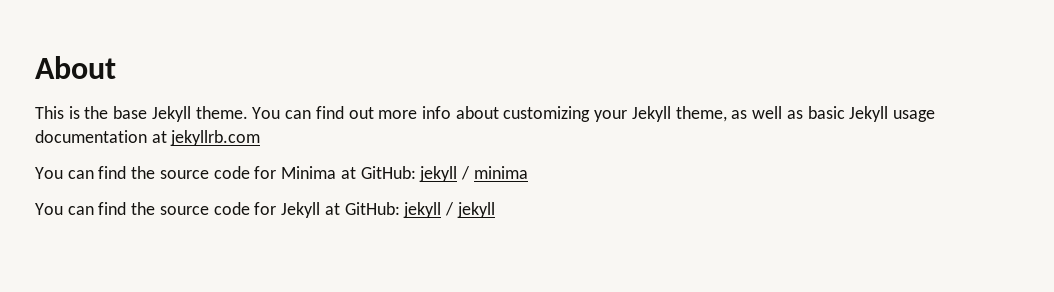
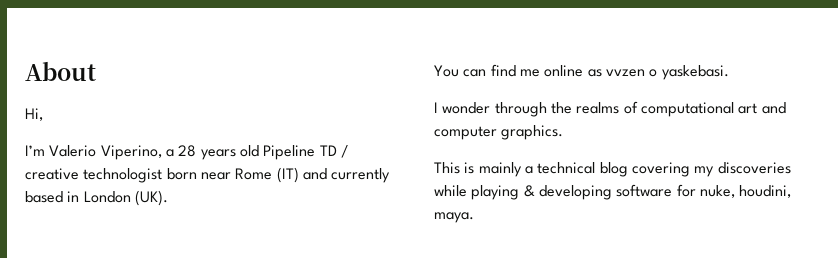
[35,106,935,122] [35,130,261,146] [35,166,528,182] [35,202,495,218] This is the base Jekyll theme. You can find out more info about customizing your Jekyll theme, as well as basic Jekyll usage documentation at jekyllrb.com // You can find the source code for Minima at GitHub: jekyll / minima // You can find the source code for Jekyll at GitHub: jekyll / jekyll -> [25,108,43,121] [25,145,349,160] [25,167,391,183] [25,190,168,206] [434,64,729,80] [434,101,786,117] [434,125,564,140] [434,162,791,177] [434,184,792,200] [434,212,474,223] Hi, // I’m Valerio Viperino, a 28 years old Pipeline TD / creative technologist born near Rome (IT) and currently based in London (UK). // You can find me online as vvzen o yaskebasi. // I wonder through the realms of computational art and computer graphics. // This is mainly a technical blog covering my discoveries while playing & developing software for nuke, houdini, maya.

